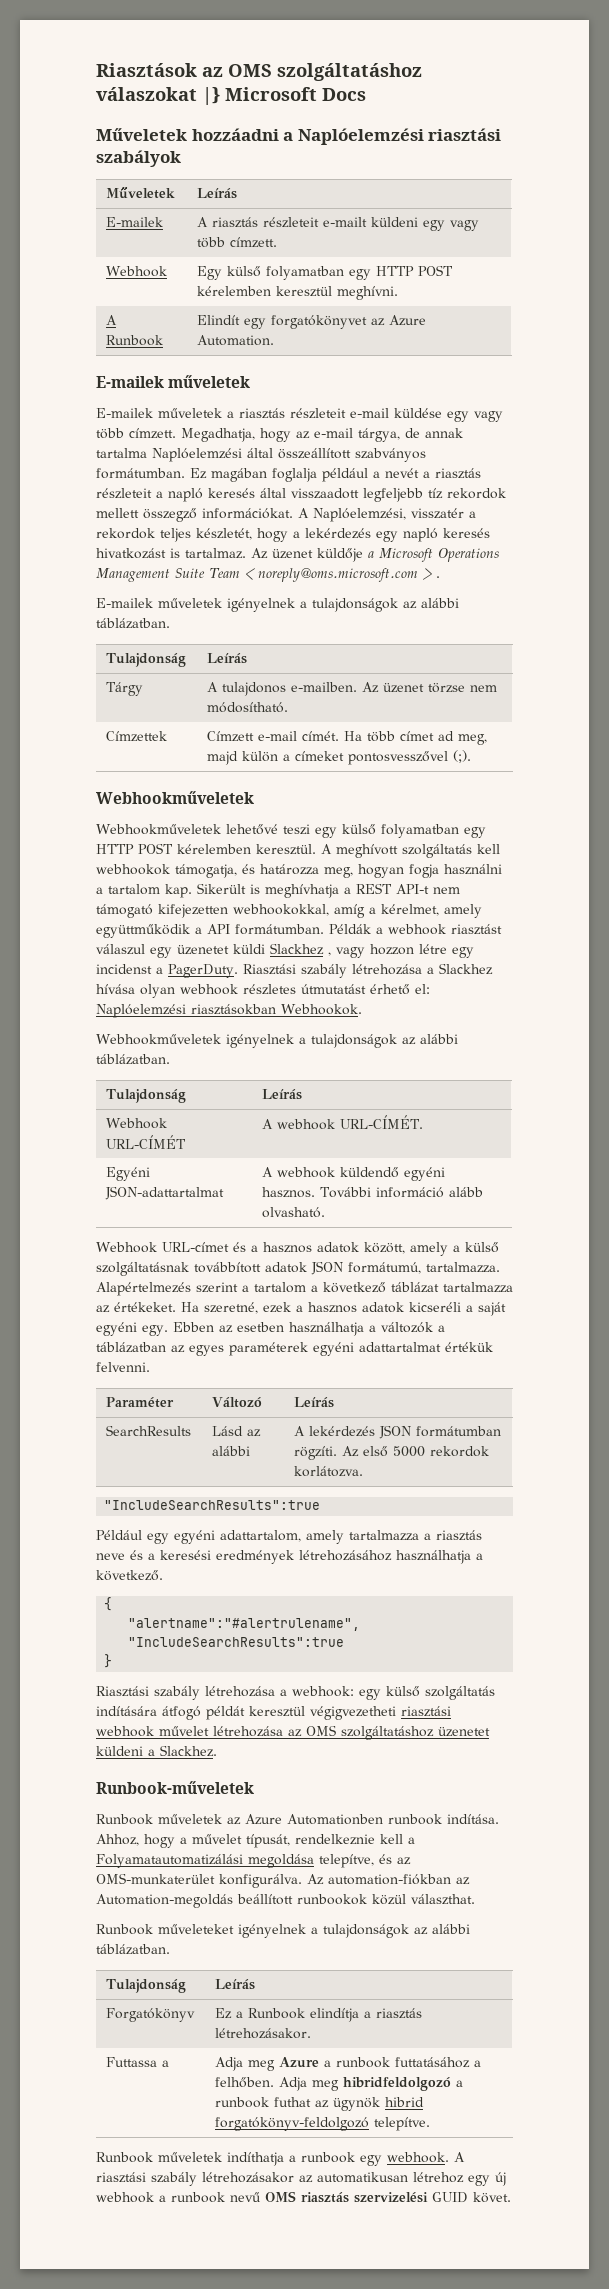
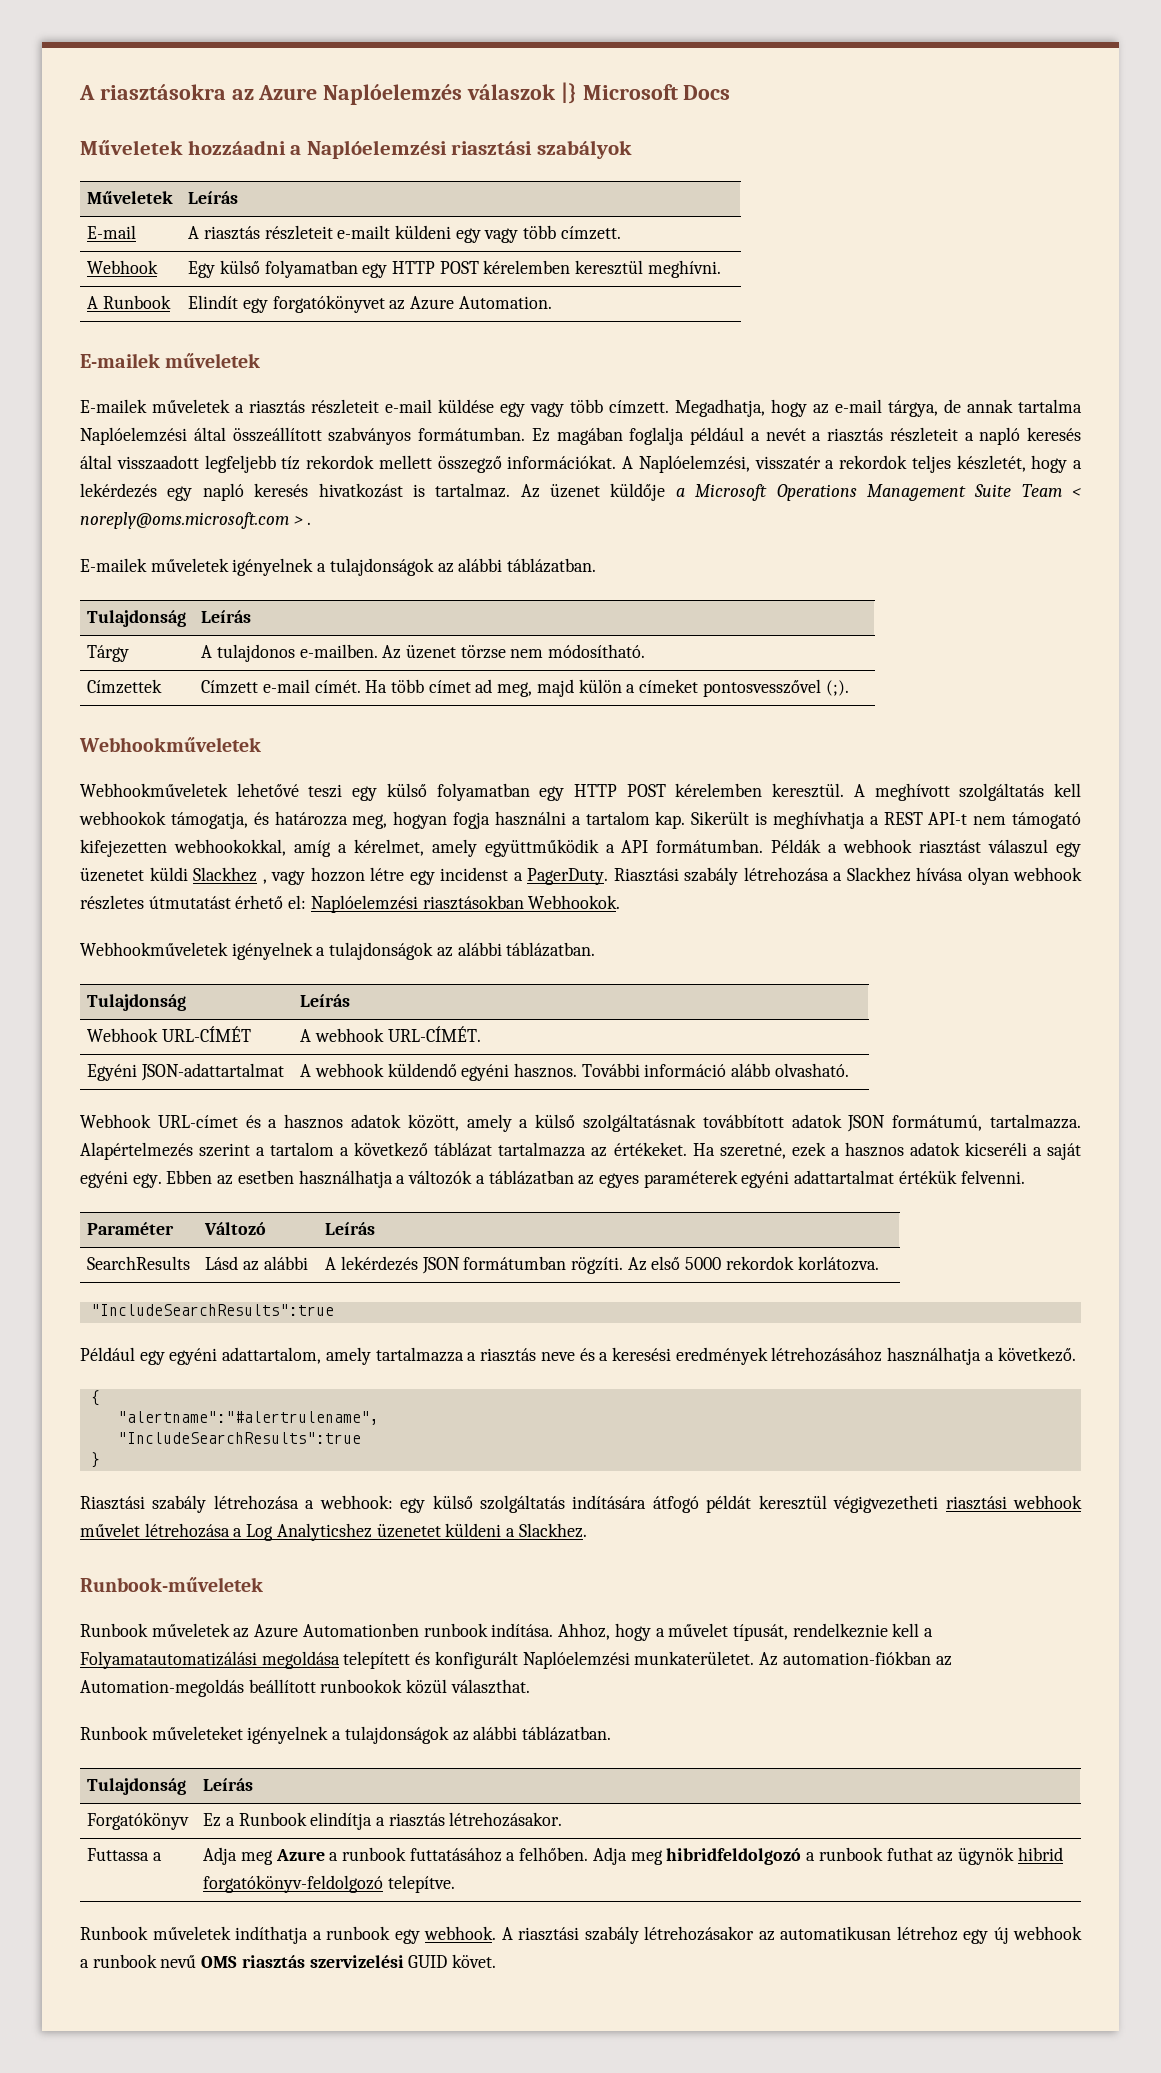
[96,63,422,81] [96,87,197,101] Riasztások az OMS szolgáltatáshoz válaszokat -> [79,84,557,105] A riasztásokra az Azure Naplóelemzés válaszok
[106,217,164,227] E-mailek -> [87,225,137,239] E-mail
[288,1725,434,1740] az OMS szolgáltatáshoz -> [233,1523,372,1541] a Log Analyticshez
[319,1854,411,1868] [96,1873,302,1888] telepítve, és az OMS-munkaterület konfigurálva. -> [343,1651,755,1669] telepített és konfigurált Naplóelemzési munkaterületet.

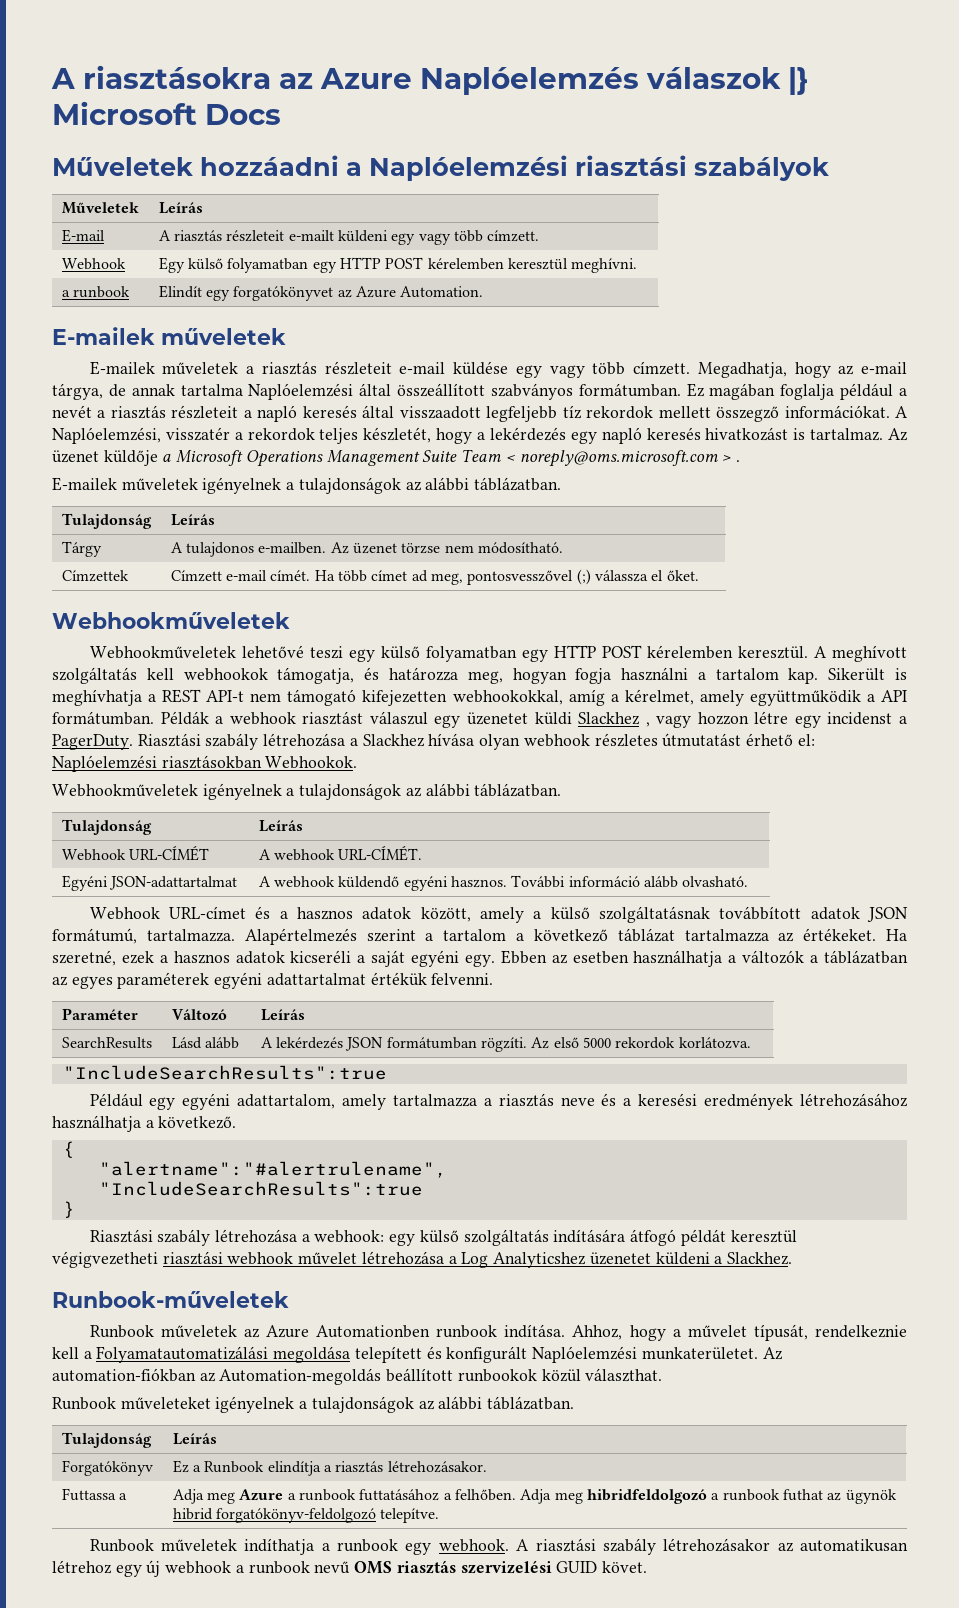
[87,295,171,309] A Runbook -> [61,286,131,298] a runbook
[536,679,849,697] majd külön a címeket pontosvesszővel (;). -> [467,569,699,585] pontosvesszővel (;) válassza el őket.
[242,1256,308,1271] az alábbi -> [205,1037,240,1049] alább

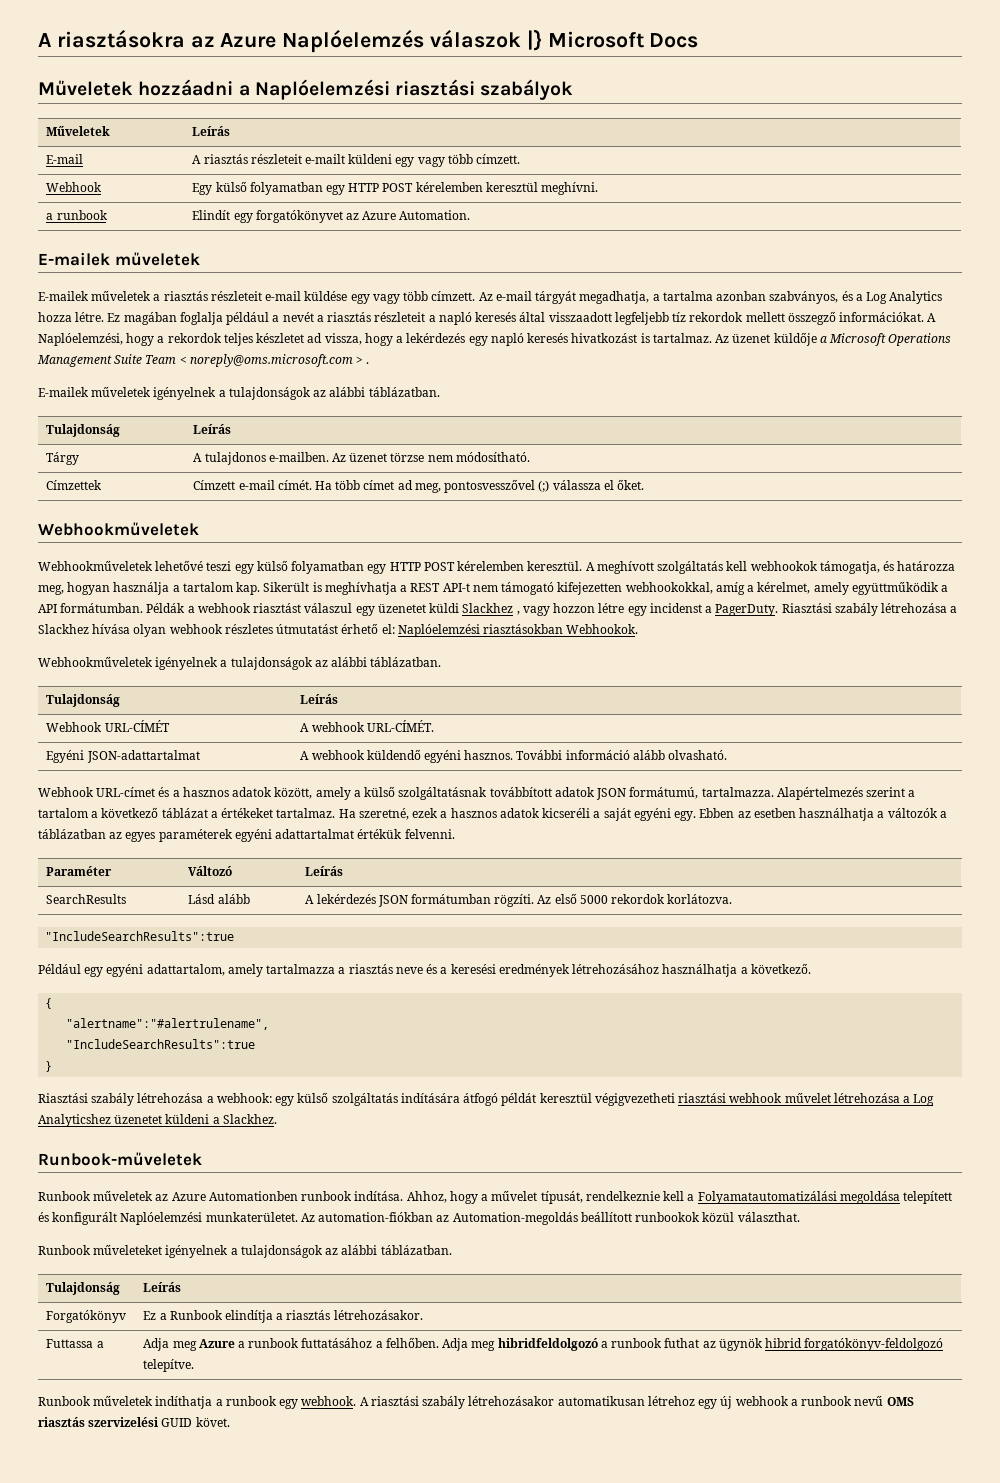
[697,362,907,378] [52,383,681,400] Megadhatja, hogy az e-mail tárgya, de annak tartalma Naplóelemzési által összeállított szabványos formátumban. -> [478,291,943,304] [38,312,105,322] Az e-mail tárgyát megadhatja, a tartalma azonban szabványos, és a Log Analytics hozza létre.
[165,427,230,441] visszatér -> [126,333,155,346] hogy
[363,427,432,443] készletét, -> [256,333,362,345] készletet ad vissza,
[575,667,689,684] fogja használni -> [113,582,170,595] használja
[684,928,877,942] tartalmazza az értékeket. -> [210,808,336,818] a értékeket tartalmaz.
[777,1542,794,1552] az -> (555, 1401) none

